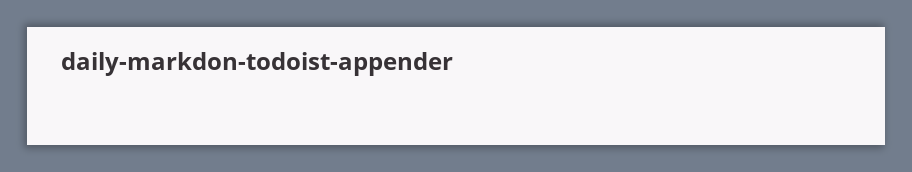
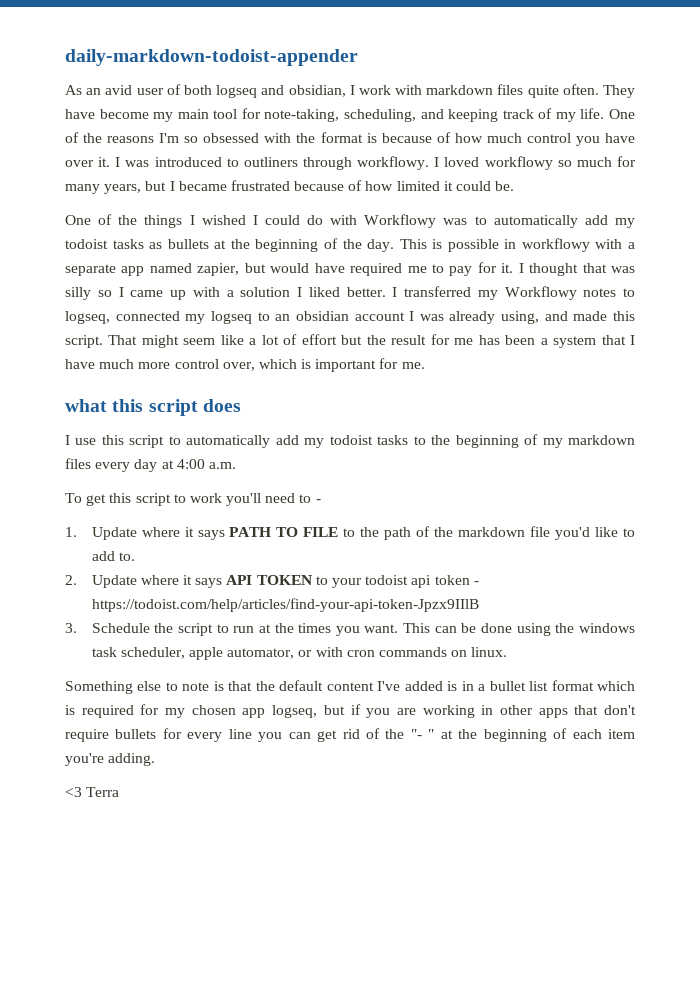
[61,52,453,76] daily-markdon-todoist-appender -> [65,49,358,66] [65,84,635,98] [65,108,635,122] [65,132,635,146] [65,156,637,170] [65,180,515,194] [65,214,635,228] [65,238,635,252] [65,262,635,276] [65,286,635,300] [65,311,636,324] [65,334,635,348] [65,358,425,372] [65,399,241,416] [65,434,635,448] [65,458,236,472] [65,493,321,506] [65,526,635,540] [91,551,135,561] [65,575,479,588] [91,598,479,612] [65,623,635,636] [91,647,508,660] [65,680,636,694] [65,704,636,718] [65,728,636,742] [65,753,156,766] [65,787,120,797] daily-markdown-todoist-appender // As an avid user of both logseq and obsidian, I work with markdown files quite often. They have become my main tool for note-taking, scheduling, and keeping track of my life. One of the reasons I'm so obsessed with the format is because of how much control you have over it. I was introduced to outliners through workflowy. I loved workflowy so much for many years, but I became frustrated because of how limited it could be. // One of the things I wished I could do with Workflowy was to automatically add my todoist tasks as bullets at the beginning of the day. This is possible in workflowy with a separate app named zapier, but would have required me to pay for it. I thought that was silly so I came up with a solution I liked better. I transferred my Workflowy notes to logseq, connected my logseq to an obsidian account I was already using, and made this script. That might seem like a lot of effort but the result for me has been a system that I have much more control over, which is important for me. // what this script does // I use this script to automatically add my todoist tasks to the beginning of my markdown files every day at 4:00 a.m. // To get this script to work you'll need to - // 1. Update where it says PATH TO FILE to the path of the markdown file you'd like to add to. // 2. Update where it says API TOKEN to your todoist api token - https://todoist.com/help/articles/find-your-api-token-Jpzx9IIlB // 3. Schedule the script to run at the times you want. This can be done using the windows task scheduler, apple automator, or with cron commands on linux. // Something else to note is that the default content I've added is in a bullet list format which is required for my chosen app logseq, but if you are working in other apps that don't require bullets for every line you can get rid of the "- " at the beginning of each item you're adding. // <3 Terra

